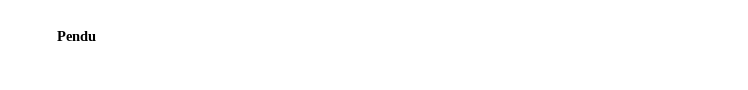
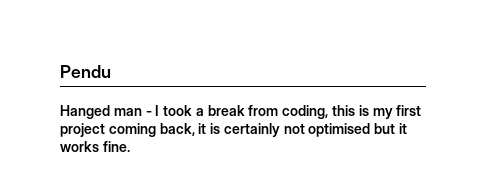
(96, 36) none -> [60,105,422,119] [60,123,408,137] [60,141,130,152] // Hanged man - I took a break from coding, this is my first project coming back, it is certainly not optimised but it works fine.

